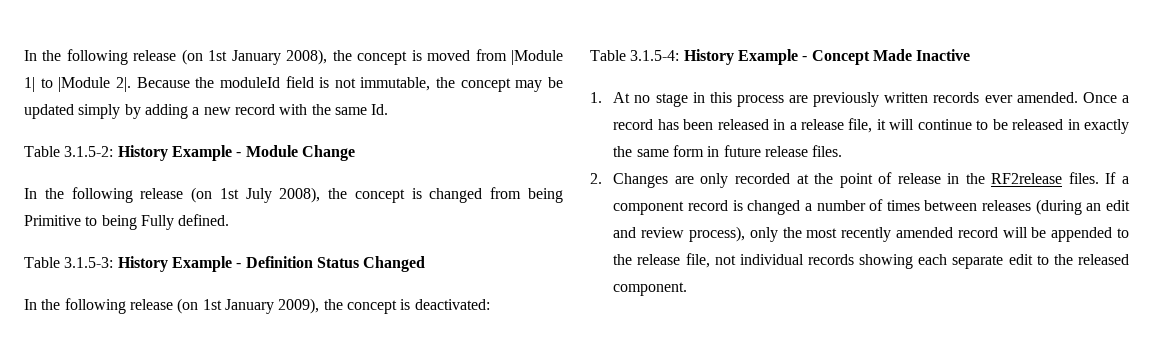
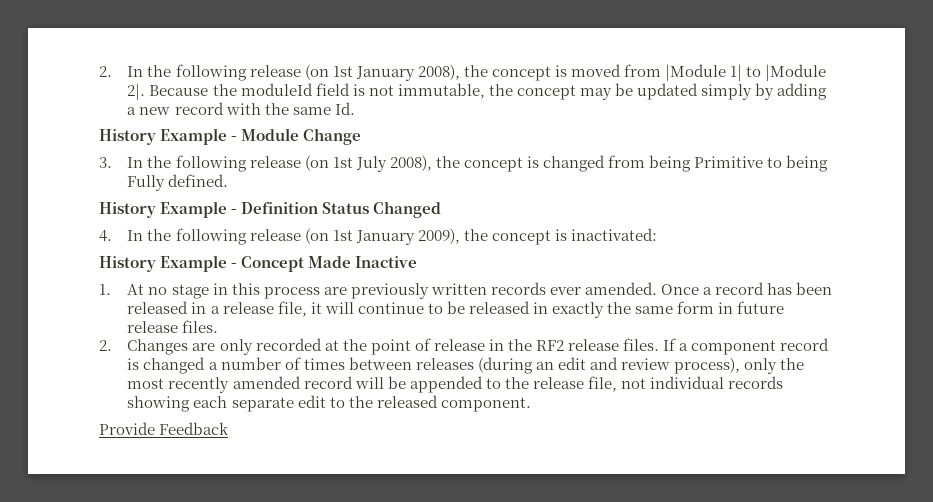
(24, 55) none -> [99,66,112,77] 2.
[24,146,114,157] Table 3.1.5-2: -> (355, 108) none
(355, 153) none -> [99,157,112,168] 3.
[24,257,114,268] Table 3.1.5-3: -> (229, 180) none
(426, 264) none -> [99,230,112,242] 4.
[414,299,490,310] [590,50,680,61] deactivated: // Table 3.1.5-4: -> [570,228,657,241] inactivated: //
[991,173,1063,184] RF2release -> [535,339,620,351] RF2 release
(688, 289) none -> [99,422,230,435] // Provide Feedback

